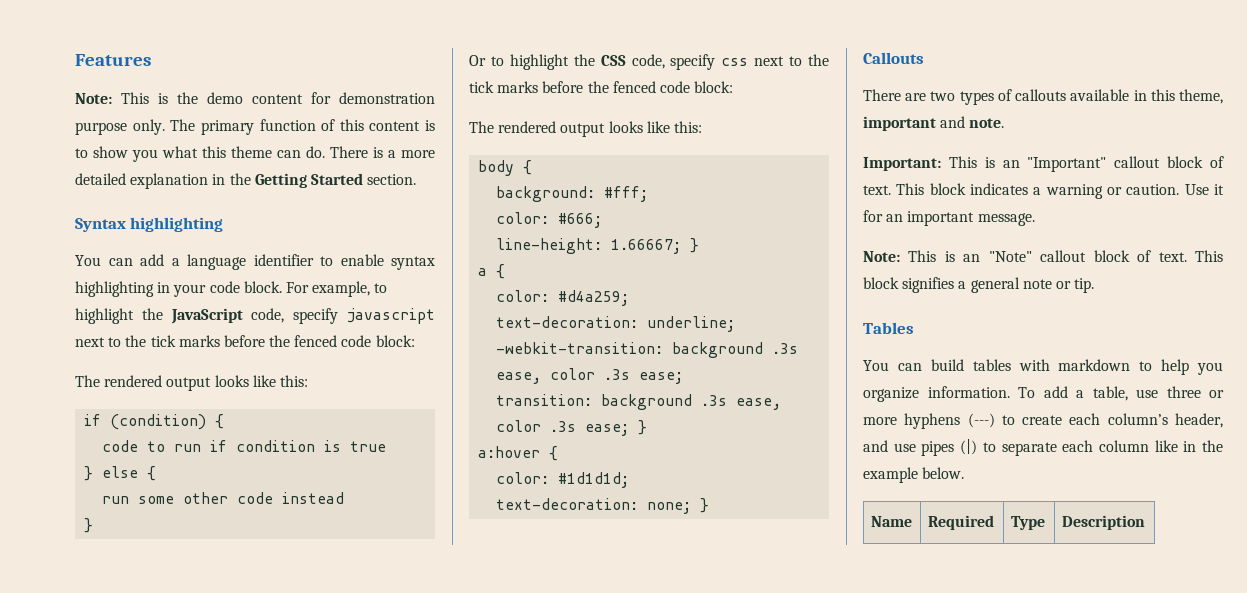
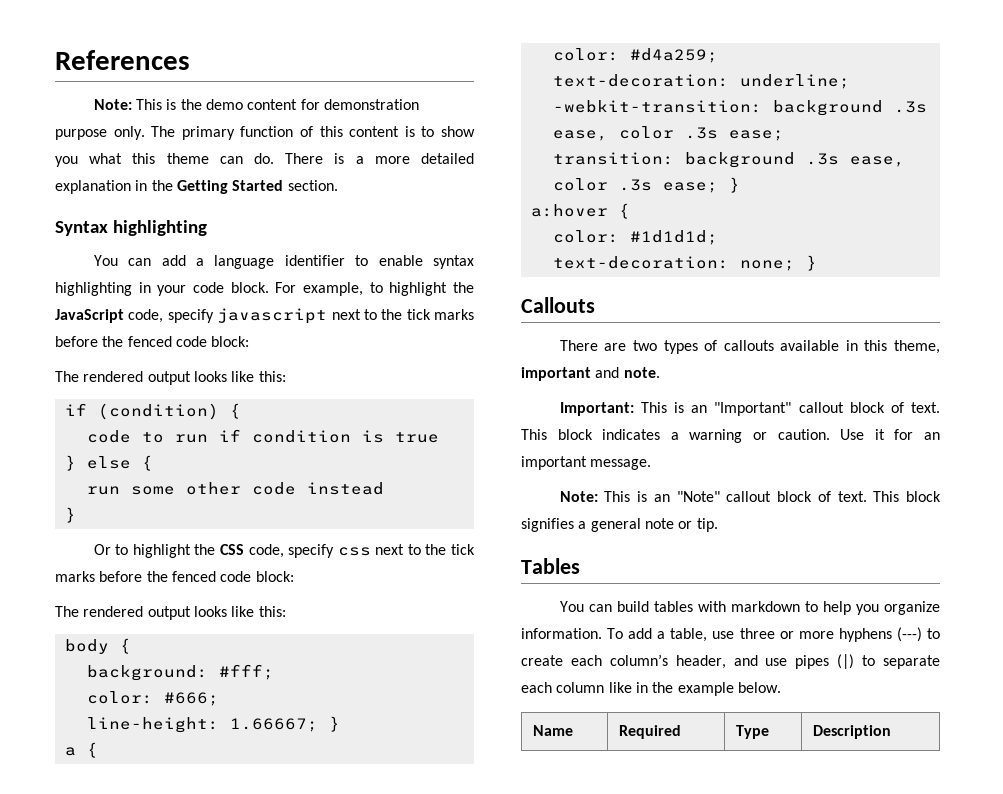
[75,54,151,66] Features -> [55,50,190,70] References

